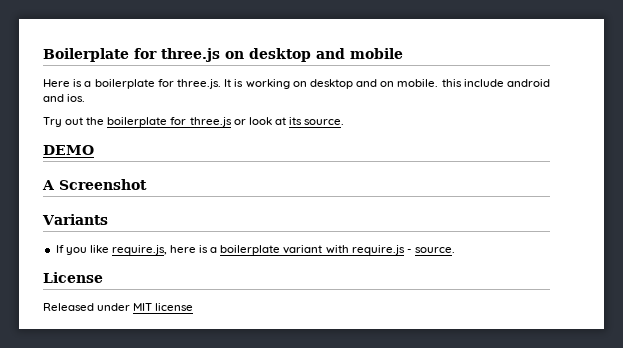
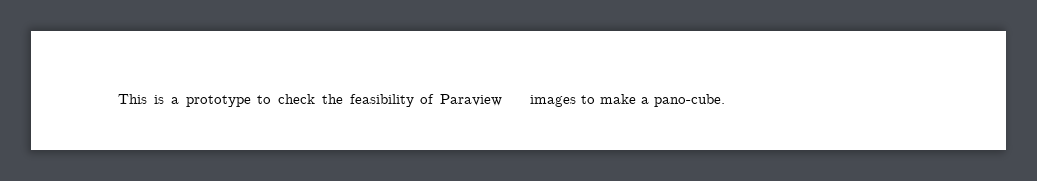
[43,48,403,62] [43,79,550,89] [43,94,86,102] [43,117,345,127] [43,145,94,155] [42,179,147,190] [42,214,108,225] [55,245,455,255] [43,272,103,283] [43,303,194,311] Boilerplate for three.js on desktop and mobile // Here is a boilerplate for three.js. It is working on desktop and on mobile. this include android and ios. // Try out the boilerplate for three.js or look at its source. // DEMO // A Screenshot // Variants // If you like require.js, here is a boilerplate variant with require.js - source. // License // Released under MIT license -> [118,94,725,107] This is a prototype to check the feasibility of Paraview images to make a pano-cube.

